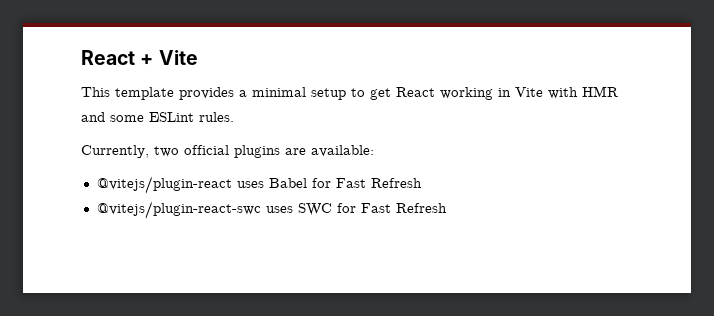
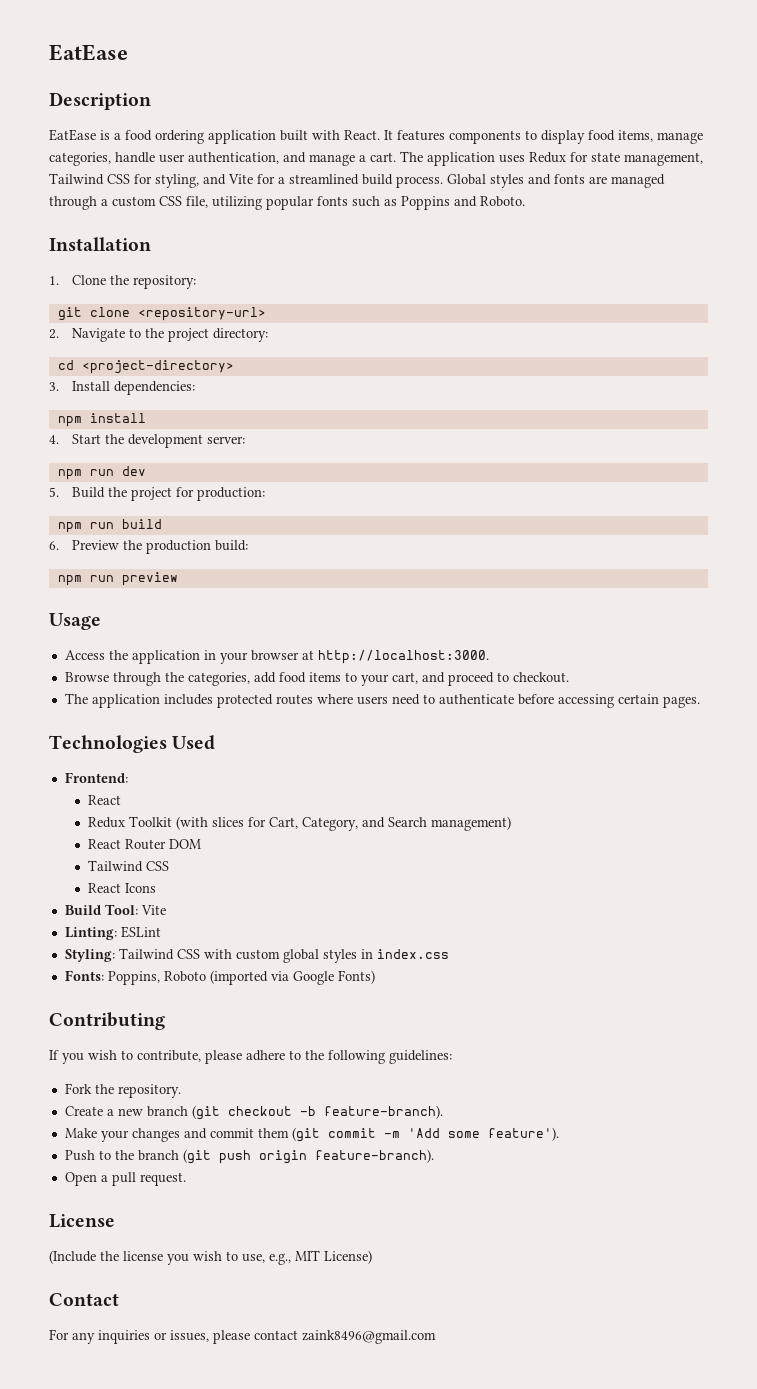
[81,50,198,65] [81,86,618,100] [81,112,234,122] [81,145,374,158] [96,176,422,194] [96,201,447,219] React + Vite // This template provides a minimal setup to get React working in Vite with HMR and some ESLint rules. // Currently, two official plugins are available: // @vitejs/plugin-react uses Babel for Fast Refresh // @vitejs/plugin-react-swc uses SWC for Fast Refresh -> [49,44,128,61] [49,92,151,110] [49,129,703,144] [49,151,703,166] [49,173,665,188] [49,196,525,210] [49,237,151,251] [49,275,196,289] [57,307,266,321] [49,328,268,342] [57,360,234,374] [49,381,195,395] [57,413,146,427] [49,434,245,448] [57,466,146,480] [49,487,265,501] [57,519,162,533] [49,540,248,554] [57,572,178,586] [49,613,101,630] [64,650,489,664] [64,672,569,686] [64,693,700,708] [49,735,216,753] [64,772,128,783] [87,795,121,805] [87,816,511,831] [87,839,201,850] [87,860,169,872] [87,883,156,893] [64,904,166,915] [64,926,161,940] [64,948,449,963] [64,970,375,985] [49,1012,165,1030] [49,1050,452,1064] [64,1083,181,1098] [64,1105,443,1120] [64,1127,559,1142] [64,1149,434,1164] [64,1172,186,1186] [49,1214,115,1228] [49,1250,372,1265] [49,1293,119,1306] [49,1329,436,1344] EatEase // Description // EatEase is a food ordering application built with React. It features components to display food items, manage categories, handle user authentication, and manage a cart. The application uses Redux for state management, Tailwind CSS for styling, and Vite for a streamlined build process. Global styles and fonts are managed through a custom CSS file, utilizing popular fonts such as Poppins and Roboto. // Installation // 1. Clone the repository: // git clone <repository-url> // 2. Navigate to the project directory: // cd <project-directory> // 3. Install dependencies: // npm install // 4. Start the development server: // npm run dev // 5. Build the project for production: // npm run build // 6. Preview the production build: // npm run preview // Usage // Access the application in your browser at http://localhost:3000. // Browse through the categories, add food items to your cart, and proceed to checkout. // The application includes protected routes where users need to authenticate before accessing certain pages. // Technologies Used // Frontend: // React // Redux Toolkit (with slices for Cart, Category, and Search management) // React Router DOM // Tailwind CSS // React Icons // Build Tool: Vite // Linting: ESLint // Styling: Tailwind CSS with custom global styles in index.css // Fonts: Poppins, Roboto (imported via Google Fonts) // Contributing // If you wish to contribute, please adhere to the following guidelines: // Fork the repository. // Create a new branch (git checkout -b feature-branch). // Make your changes and commit them (git commit -m 'Add some feature'). // Push to the branch (git push origin feature-branch). // Open a pull request. // License // (Include the license you wish to use, e.g., MIT License) // Contact // For any inquiries or issues, please contact zaink8496@gmail.com

